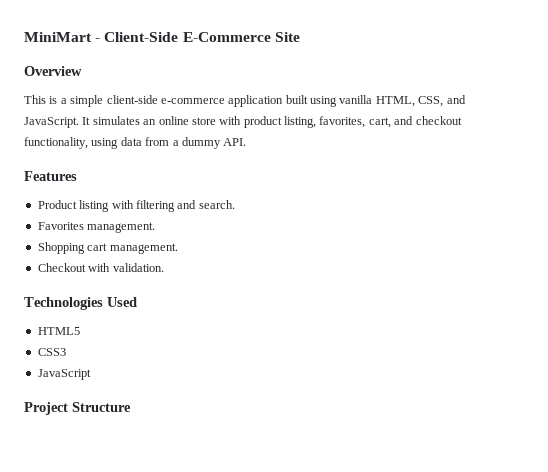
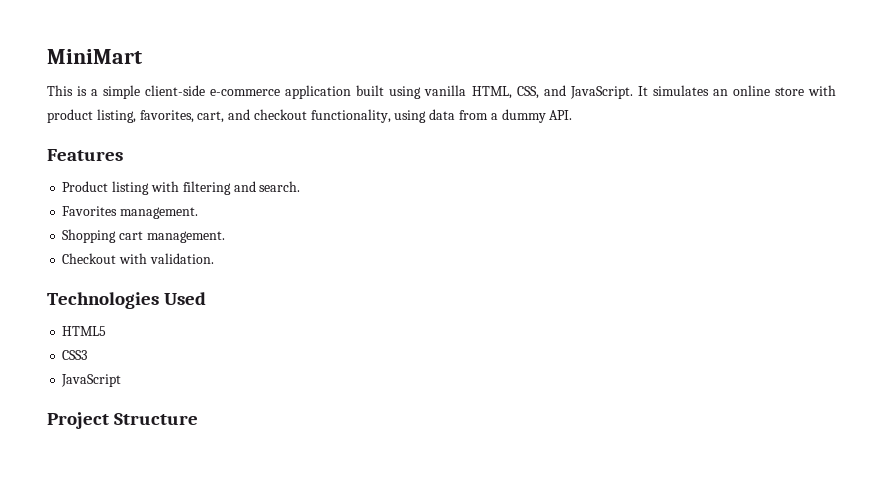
[95,32,300,42] [24,66,82,76] - Client-Side E-Commerce Site // Overview -> (142, 56) none

